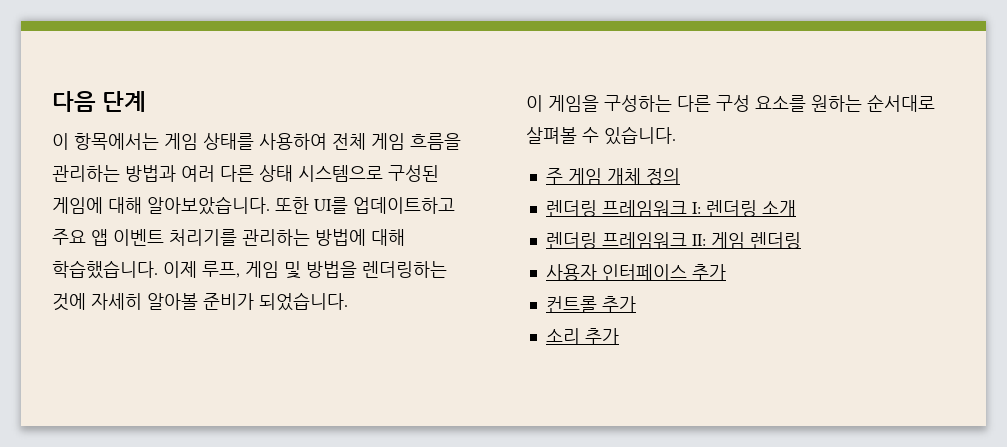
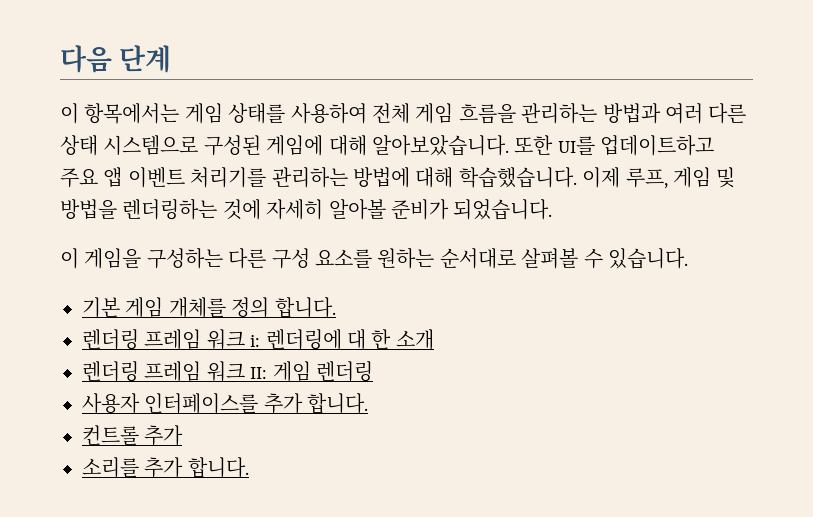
[545,168,641,185] 주 게임 개체 -> [82,297,226,318] 기본 게임 개체를
[545,200,757,217] // 렌더링 프레임워크 I: 렌더링 -> [274,297,336,318] [82,329,392,350] 합니다. // 렌더링 프레임 워크 i: 렌더링에 대 한
[601,232,687,249] 프레임워크 -> [144,361,245,382] 프레임 워크
[601,264,726,281] 인터페이스 추가 -> [144,393,369,414] 인터페이스를 추가 합니다.
[545,328,619,345] 소리 추가 -> [82,457,249,478] 소리를 추가 합니다.

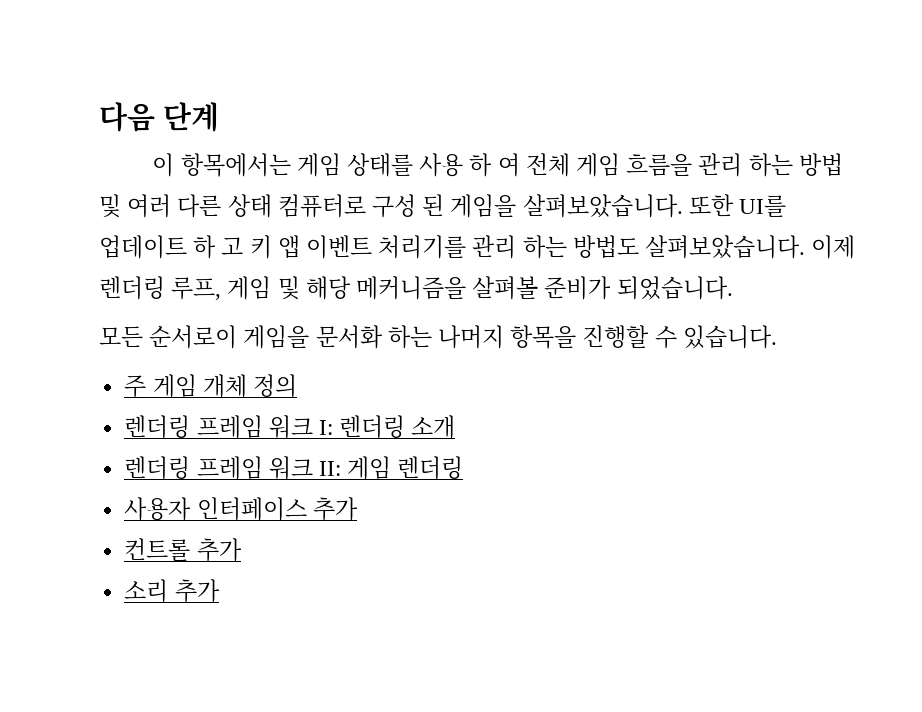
[290,103,747,124] [60,135,715,156] [60,167,736,189] [60,199,553,220] [60,248,579,269] 사용하여 전체 게임 흐름을 관리하는 방법과 여러 다른 상태 시스템으로 구성된 게임에 대해 알아보았습니다. 또한 UI를 업데이트하고 주요 앱 이벤트 처리기를 관리하는 방법에 대해 학습했습니다. 이제 루프, 게임 및 방법을 렌더링하는 것에 자세히 알아볼 준비가 되었습니다. // 이 게임을 구성하는 다른 구성 요소를 원하는 순서대로 살펴볼 -> [419,153,843,177] [99,194,787,218] [99,235,856,259] [99,276,733,300] [99,325,650,349] 사용 하 여 전체 게임 흐름을 관리 하는 방법 및 여러 다른 상태 컴퓨터로 구성 된 게임을 살펴보았습니다. 또한 UI를 업데이트 하 고 키 앱 이벤트 처리기를 관리 하는 방법도 살펴보았습니다. 이제 렌더링 루프, 게임 및 해당 메커니즘을 살펴볼 준비가 되었습니다. // 모든 순서로이 게임을 문서화 하는 나머지 항목을 진행할
[82,297,226,318] 기본 게임 개체를 -> [124,374,247,398] 주 게임 개체
[274,297,336,318] [82,329,392,350] 합니다. // 렌더링 프레임 워크 i: 렌더링에 대 한 -> [124,415,406,439] // 렌더링 프레임 워크 I: 렌더링
[144,393,369,414] 인터페이스를 추가 합니다. -> [196,497,358,521] 인터페이스 추가
[82,457,249,478] 소리를 추가 합니다. -> [124,579,220,603] 소리 추가

